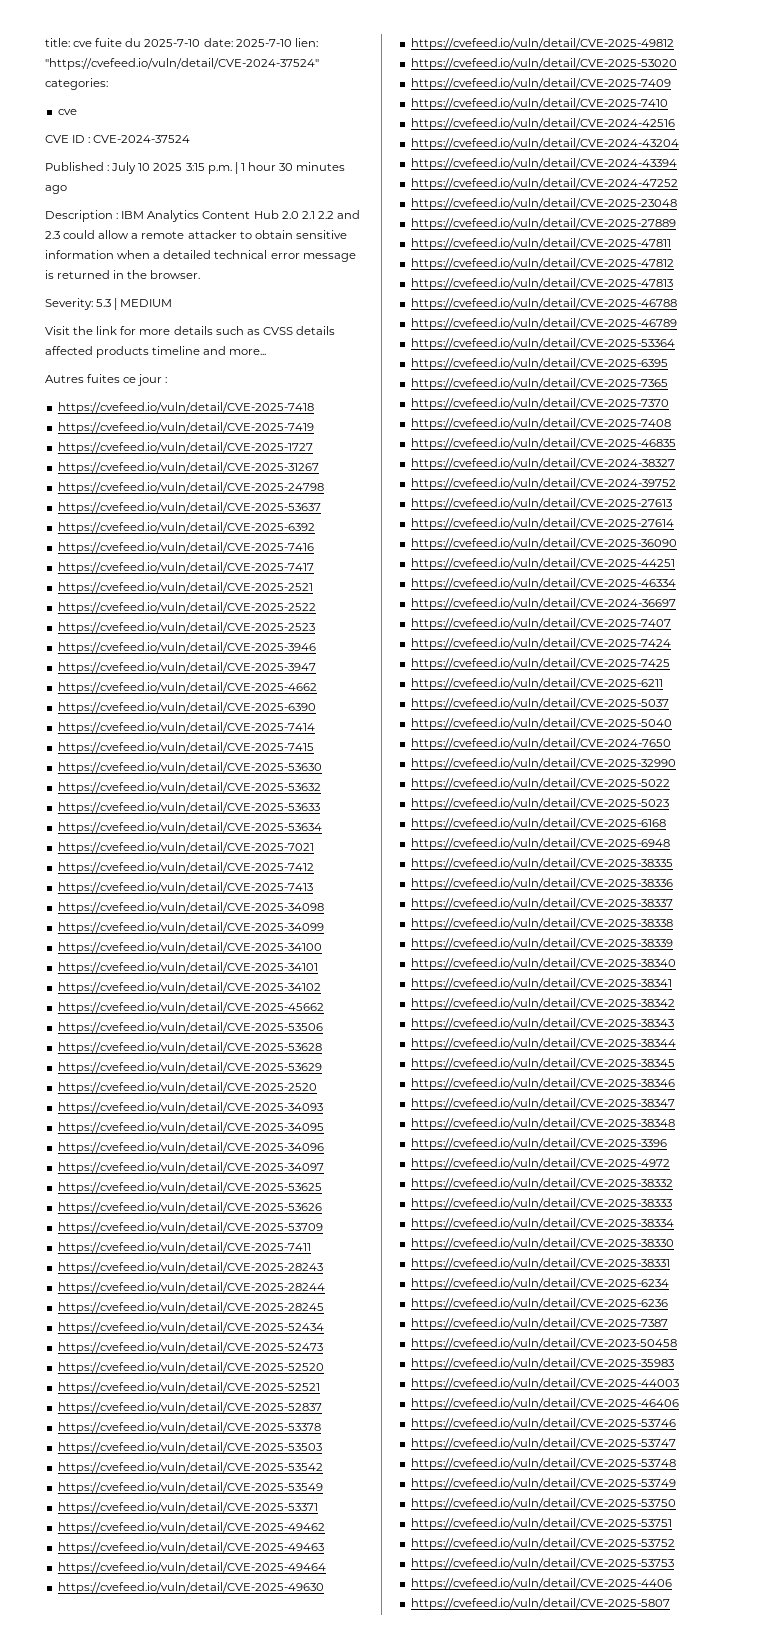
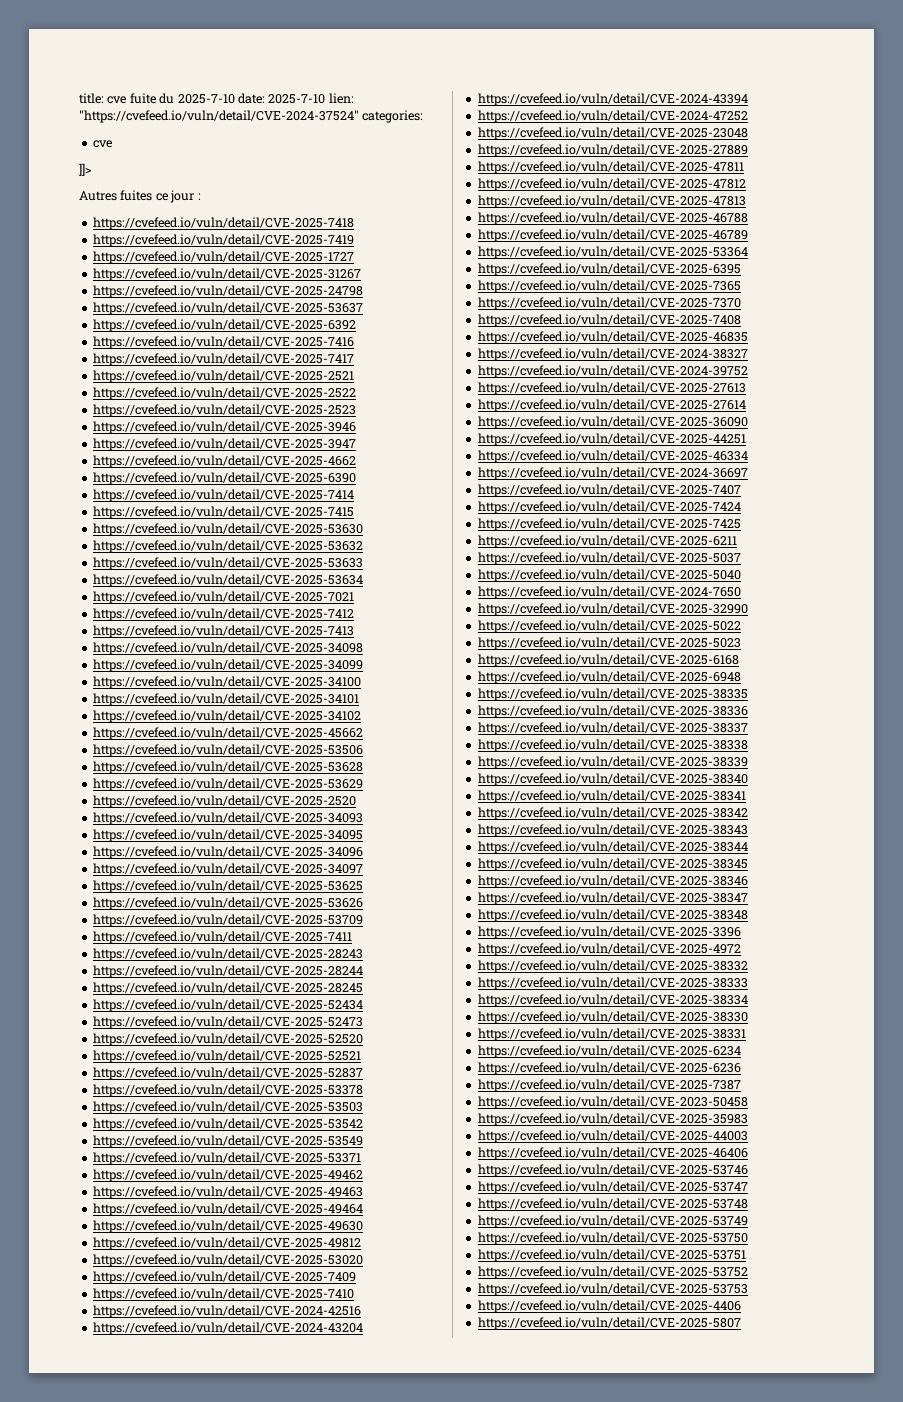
[45,135,191,143] [45,162,346,174] [45,185,67,194] [45,210,360,222] [45,230,347,239] [45,250,356,262] [45,270,201,279] [45,298,173,310] [45,326,335,335] [45,346,267,358] CVE ID : CVE-2024-37524 // Published : July 10 2025 3:15 p.m. | 1 hour 30 minutes ago // Description : IBM Analytics Content Hub 2.0 2.1 2.2 and 2.3 could allow a remote attacker to obtain sensitive information when a detailed technical error message is returned in the browser. // Severity: 5.3 | MEDIUM // Visit the link for more details such as CVSS details affected products timeline and more... -> [79,163,91,176] ]]>

